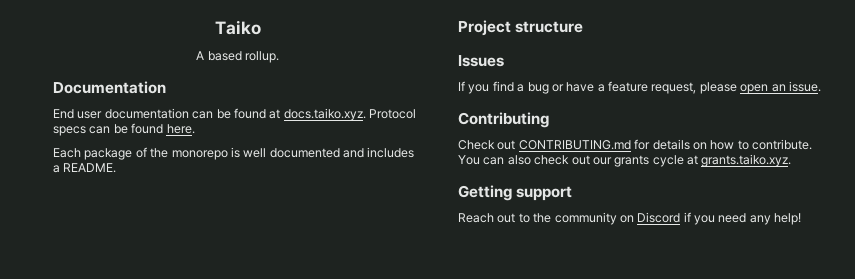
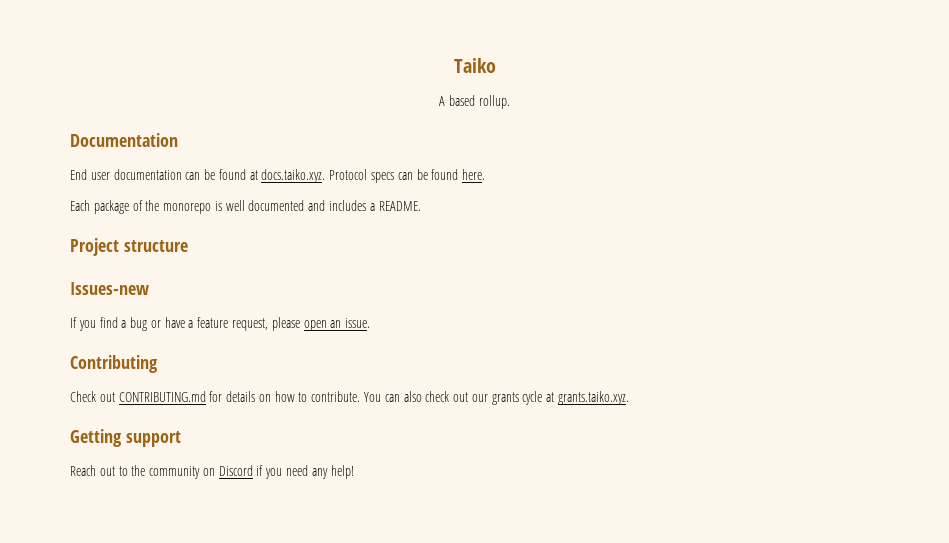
[458,55,504,67] Issues -> [70,282,149,295] Issues-new

